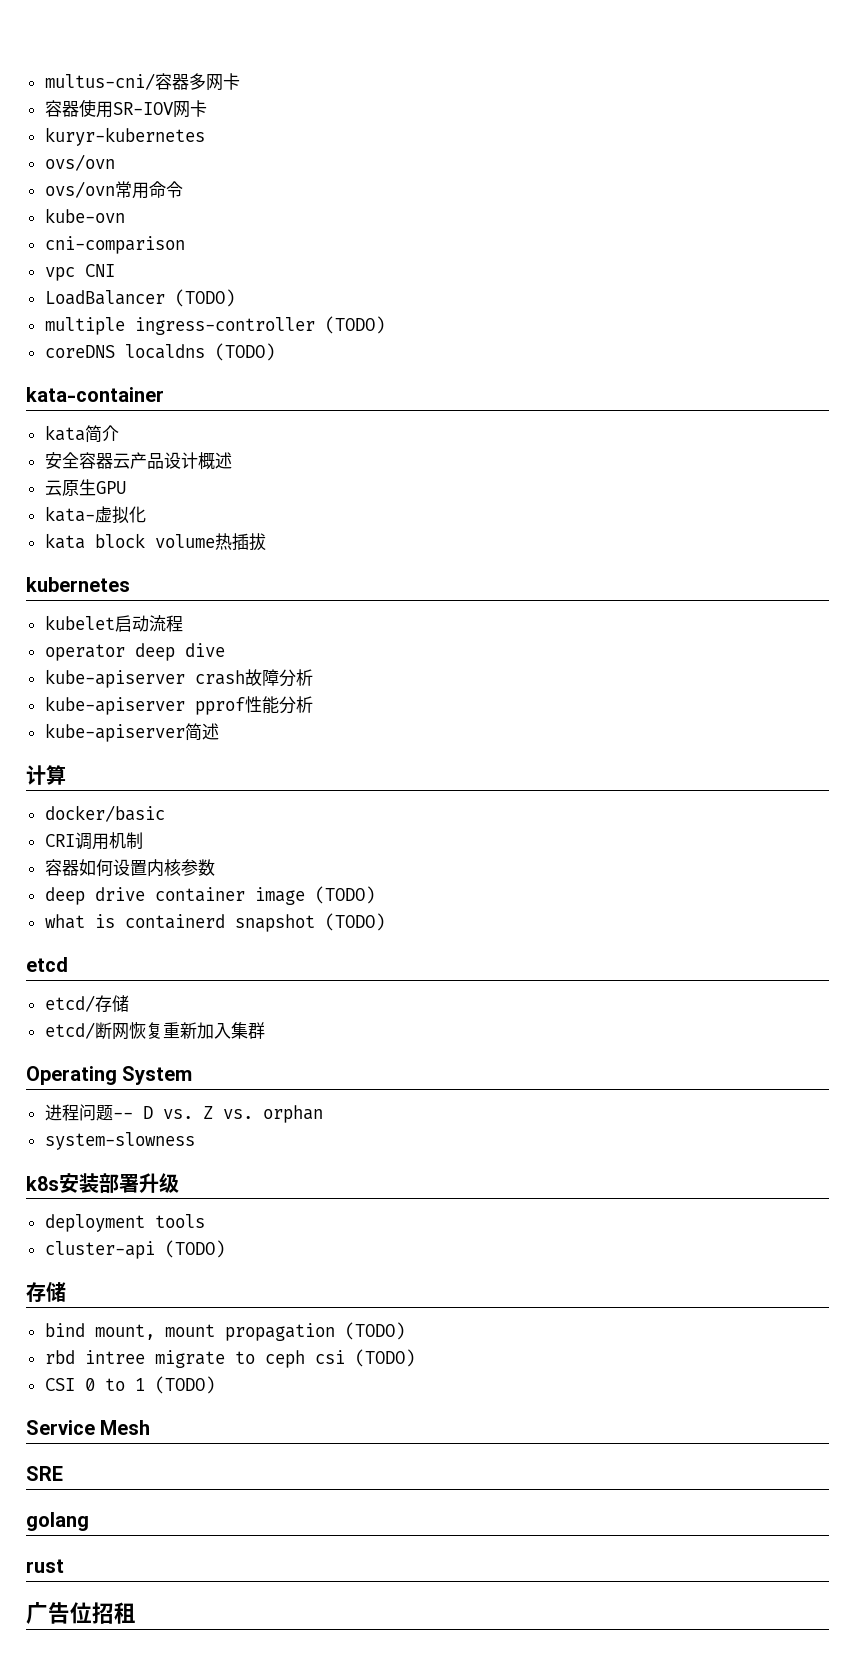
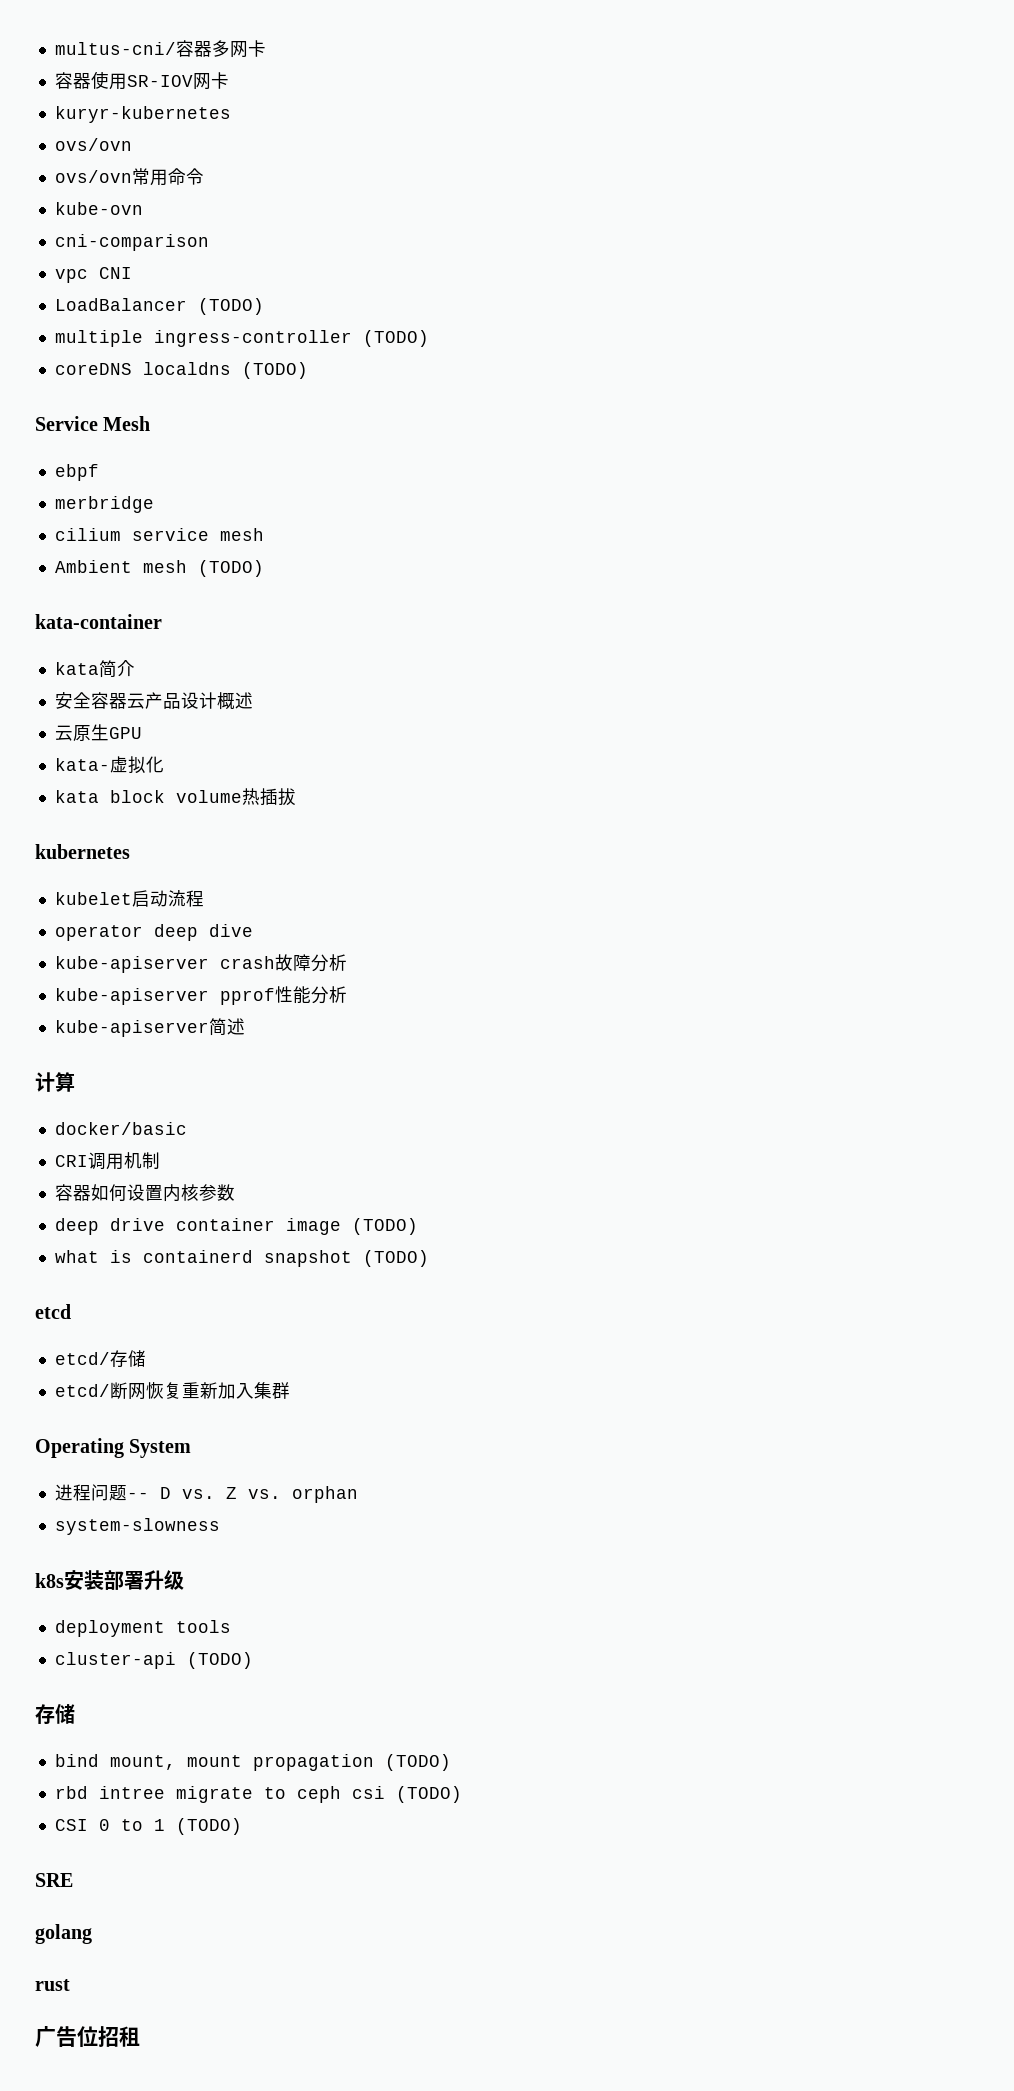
(275, 352) none -> [35,416,151,431] [54,464,99,481] [54,496,154,513] [54,528,264,541] [54,560,264,577] // Service Mesh // ebpf // merbridge // cilium service mesh // Ambient mesh (TODO)
[26,1420,151,1435] // Service Mesh -> (242, 1826) none

